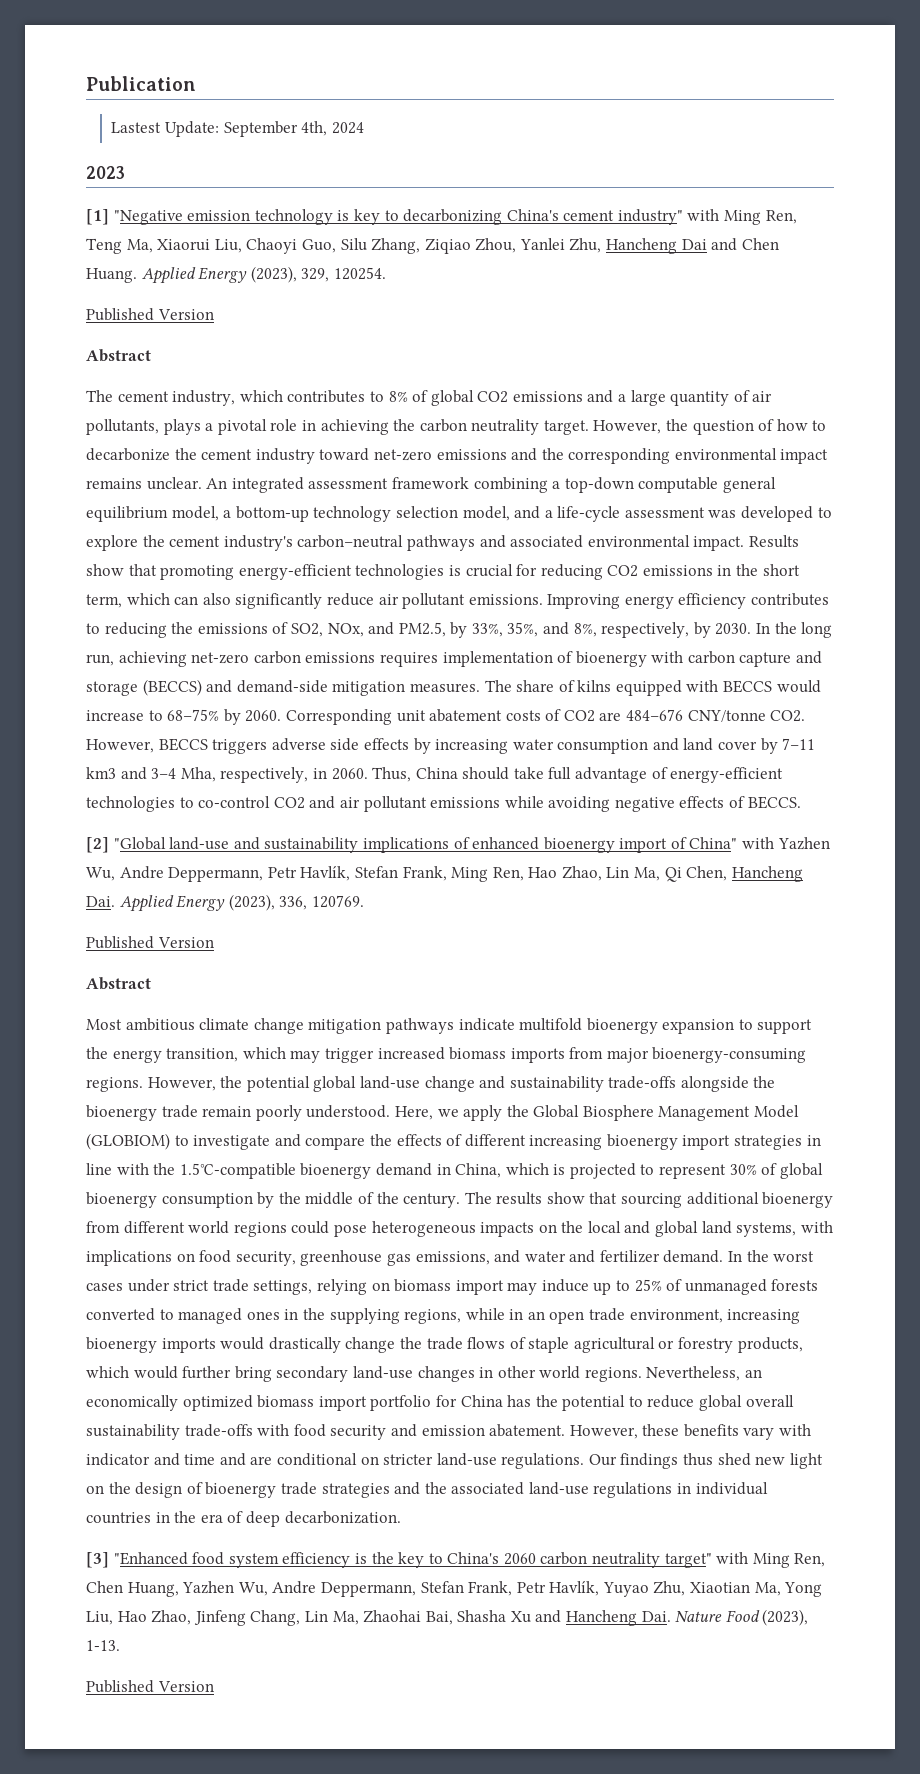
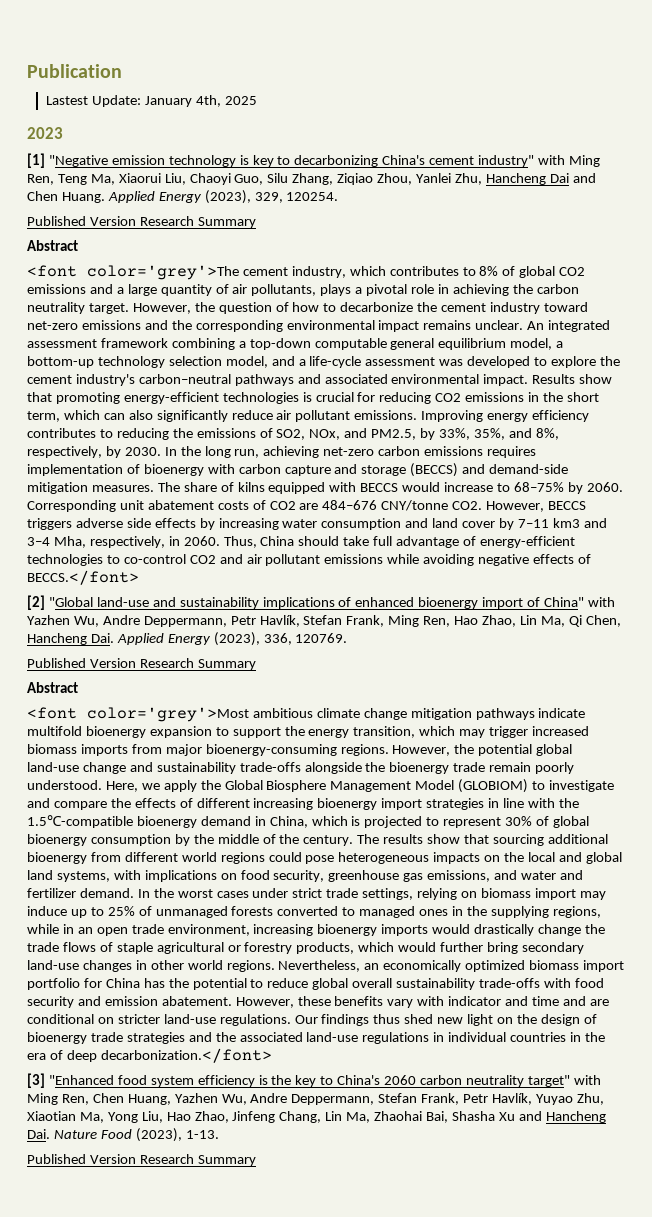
[223,121,364,137] September 4th, 2024 -> [144,95,257,107] January 4th, 2025
[86,349,151,362] [86,390,113,402] // Abstract // The -> [139,216,256,228] [27,240,78,251] [27,265,239,280] Research Summary // Abstract // <font color='grey'>The
[747,796,801,809] BECCS. -> [27,570,139,585] BECCS.</font>
[86,977,151,990] [86,1019,122,1030] // Abstract // Most -> [139,658,256,670] [27,682,78,693] [27,707,249,722] Research Summary // Abstract // <font color='grey'>Most
[284,1511,401,1524] decarbonization. -> [100,1048,272,1063] decarbonization.</font>
(214, 1686) none -> [139,1154,256,1166] Research Summary

